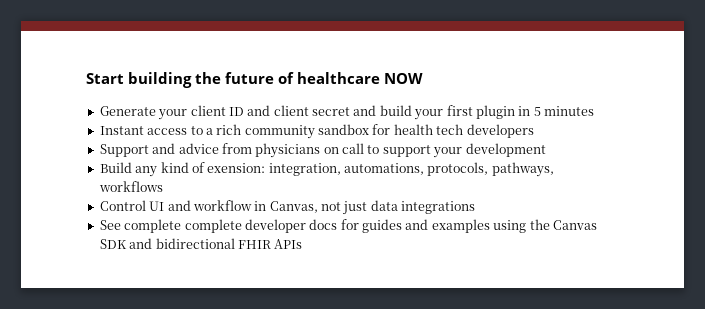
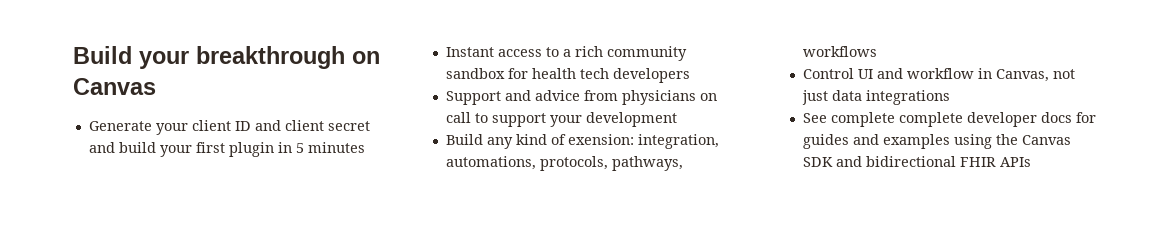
[86,72,424,88] Start building the future of healthcare NOW -> [73,46,380,69] [73,78,156,95] Build your breakthrough on Canvas

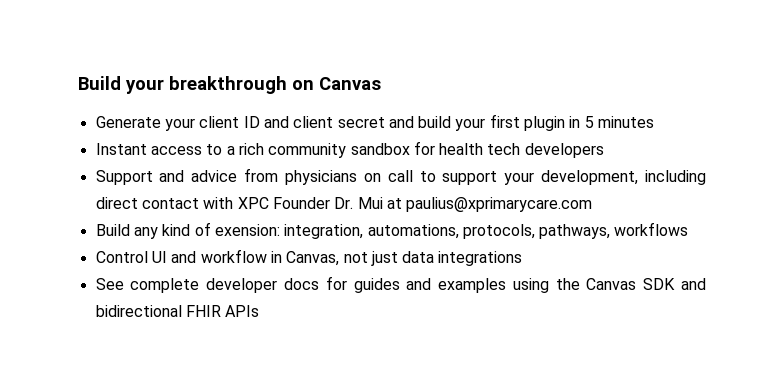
[585,112,677,127] development -> [541,170,707,185] [95,197,593,212] development, including direct contact with XPC Founder Dr. Mui at paulius@xprimarycare.com
[898,112,963,127] complete -> (200, 285) none

